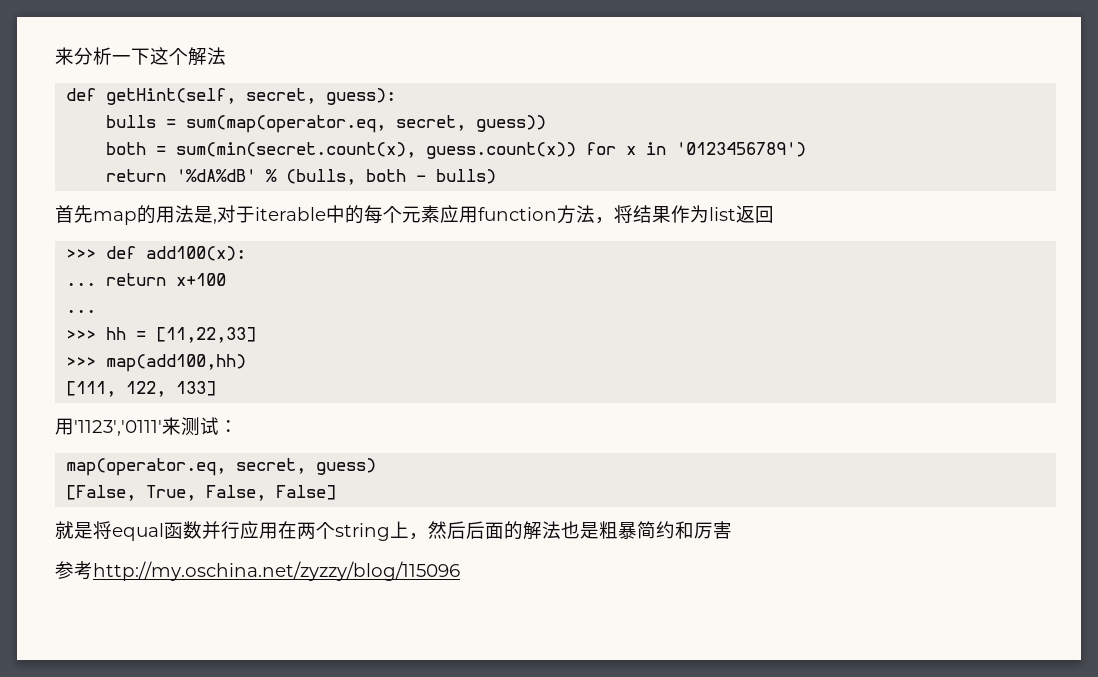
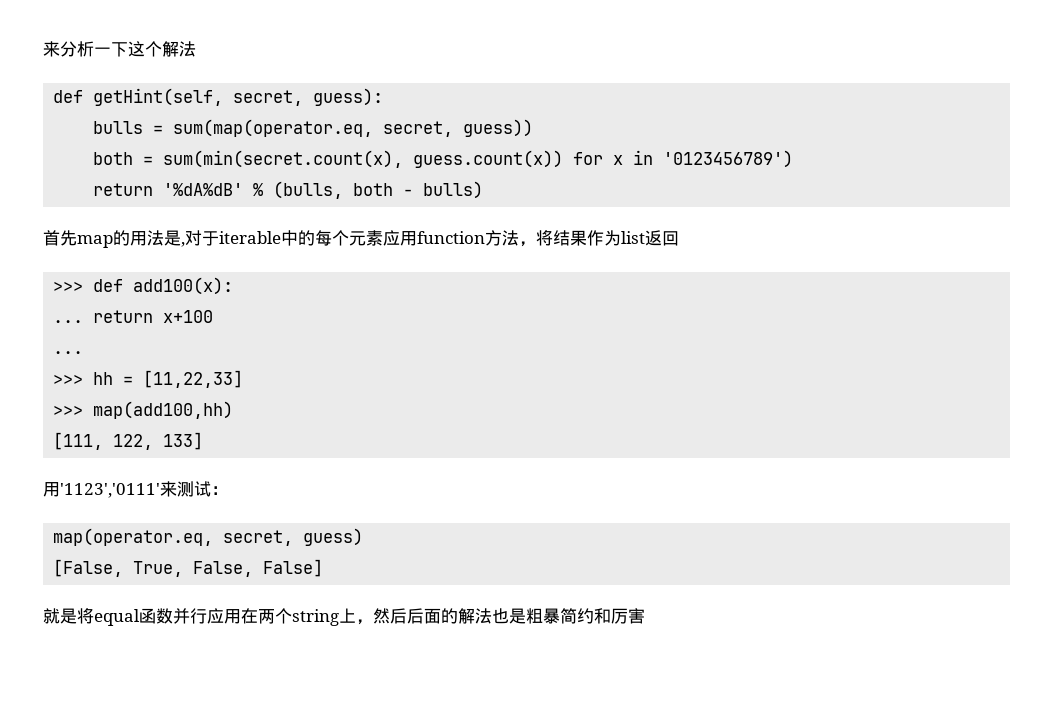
[55,561,460,581] // 参考http://my.oschina.net/zyzzy/blog/115096 -> (645, 616) none

